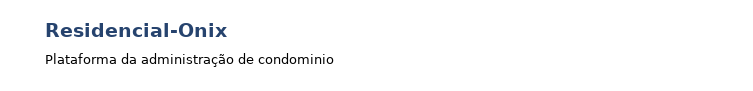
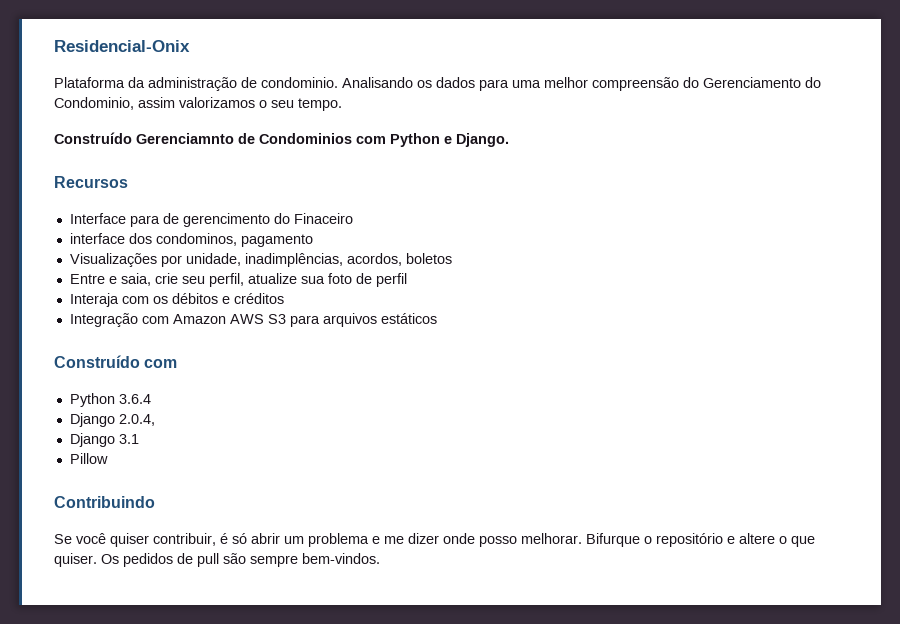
[258,53,334,64] condominio -> [261,77,821,91] [54,97,342,111] [54,132,509,147] [54,176,128,188] [69,213,353,227] [69,233,313,247] [69,253,452,267] [69,273,407,287] [69,293,284,307] [69,313,437,327] [54,355,178,368] [69,393,151,407] [69,413,155,427] [69,433,139,447] [69,453,108,464] [54,496,155,508] [54,533,815,547] [54,553,380,567] condominio. Analisando os dados para uma melhor compreensão do Gerenciamento do Condominio, assim valorizamos o seu tempo. // Construído Gerenciamnto de Condominios com Python e Django. // Recursos // Interface para de gerencimento do Finaceiro // interface dos condominos, pagamento // Visualizações por unidade, inadimplências, acordos, boletos // Entre e saia, crie seu perfil, atualize sua foto de perfil // Interaja com os débitos e créditos // Integração com Amazon AWS S3 para arquivos estáticos // Construído com // Python 3.6.4 // Django 2.0.4, // Django 3.1 // Pillow // Contribuindo // Se você quiser contribuir, é só abrir um problema e me dizer onde posso melhorar. Bifurque o repositório e altere o que quiser. Os pedidos de pull são sempre bem-vindos.

